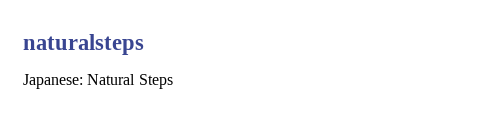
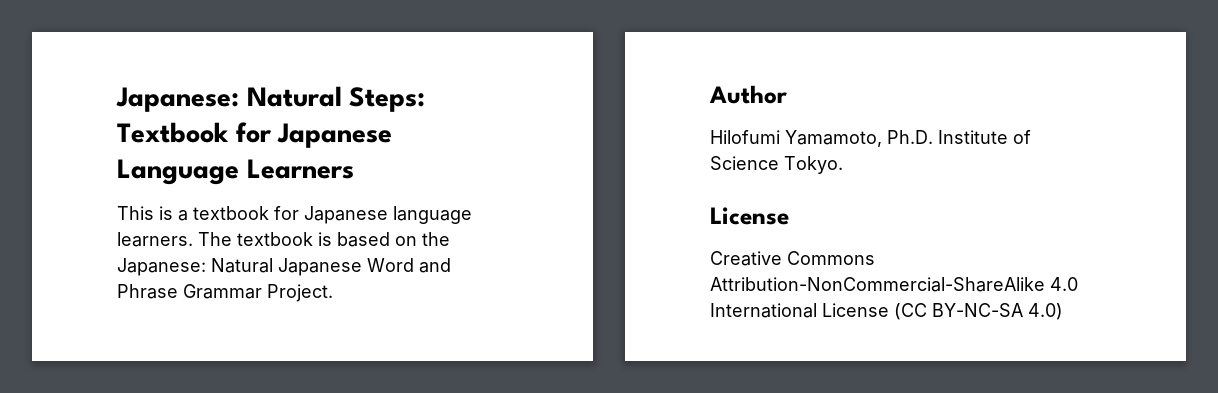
[23,34,144,55] [23,74,173,89] naturalsteps // Japanese: Natural Steps -> [116,86,426,112] [117,122,393,148] [117,159,354,185] [117,206,472,224] [117,232,450,247] [117,258,451,276] [117,284,333,302] [709,85,787,104] [710,130,1031,147] [710,156,843,174] [710,207,789,225] [710,251,875,266] [710,277,1078,292] [710,303,1063,320] Japanese: Natural Steps: Textbook for Japanese Language Learners // This is a textbook for Japanese language learners. The textbook is based on the Japanese: Natural Japanese Word and Phrase Grammar Project. // Author // Hilofumi Yamamoto, Ph.D. Institute of Science Tokyo. // License // Creative Commons Attribution-NonCommercial-ShareAlike 4.0 International License (CC BY-NC-SA 4.0)

